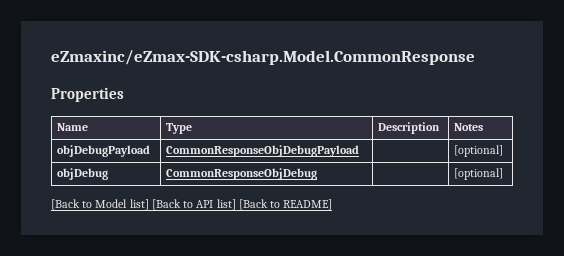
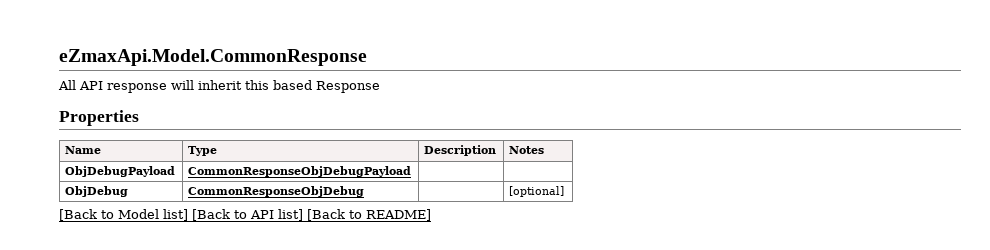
[51,50,475,65] eZmaxinc/eZmax-SDK-csharp.Model.CommonResponse -> [59,49,367,66] [58,80,380,93] eZmaxApi.Model.CommonResponse // All API response will inherit this based Response
[56,145,150,157] objDebugPayload -> [65,166,176,177] ObjDebugPayload
[453,145,503,157] [56,168,108,180] [optional] // objDebug -> [65,186,129,197] // ObjDebug

